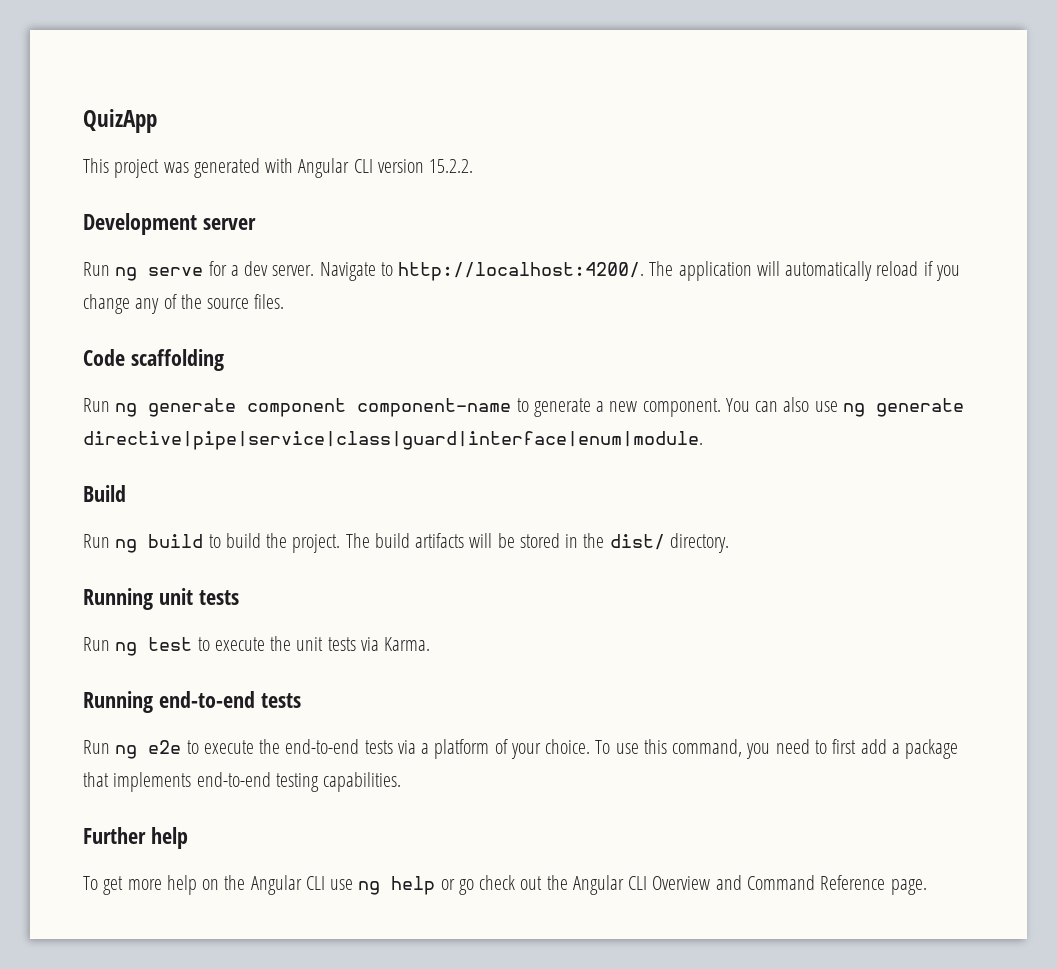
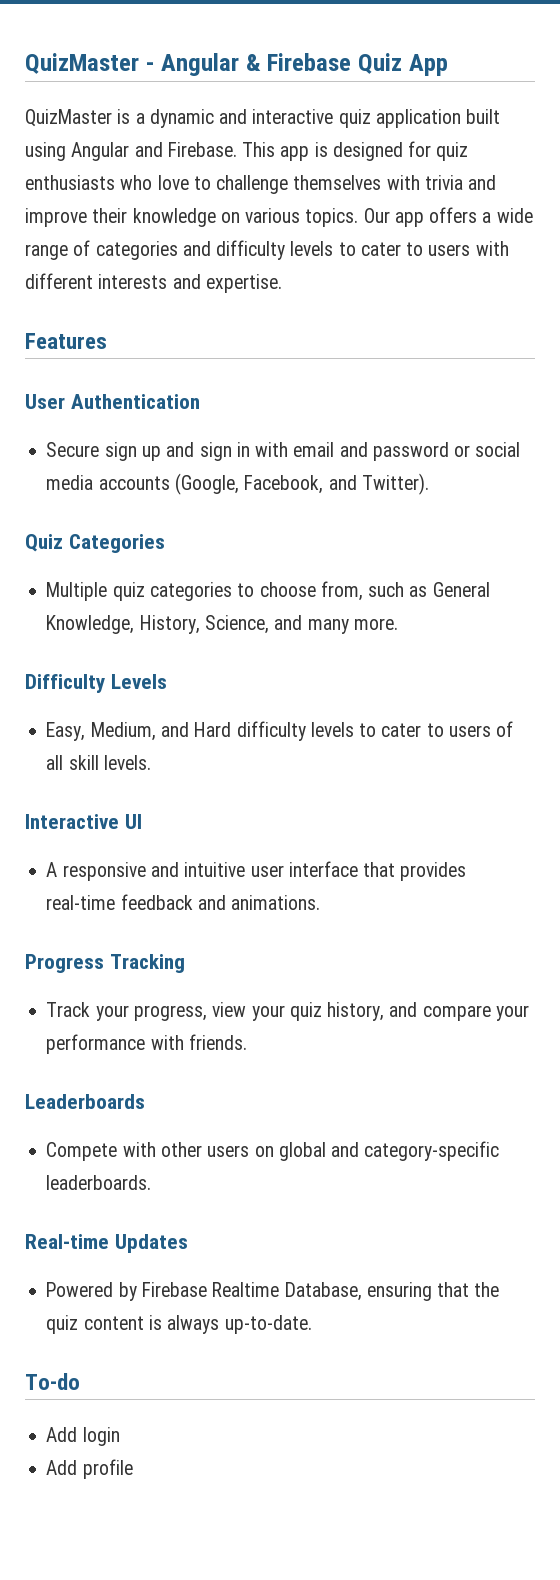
[83,109,157,133] [83,158,474,178] [83,213,256,235] [83,261,960,281] [83,294,285,314] [83,349,224,371] [83,397,964,417] [83,431,703,450] [83,485,126,502] [83,533,729,553] [83,588,239,610] [83,636,431,656] [83,691,301,713] [83,739,959,759] [83,772,402,792] [83,827,188,849] [83,875,927,895] QuizApp // This project was generated with Angular CLI version 15.2.2. // Development server // Run ng serve for a dev server. Navigate to http://localhost:4200/. The application will automatically reload if you change any of the source files. // Code scaffolding // Run ng generate component component-name to generate a new component. You can also use ng generate directive|pipe|service|class|guard|interface|enum|module. // Build // Run ng build to build the project. The build artifacts will be stored in the dist/ directory. // Running unit tests // Run ng test to execute the unit tests via Karma. // Running end-to-end tests // Run ng e2e to execute the end-to-end tests via a platform of your choice. To use this command, you need to first add a package that implements end-to-end testing capabilities. // Further help // To get more help on the Angular CLI use ng help or go check out the Angular CLI Overview and Command Reference page. -> [25,53,448,76] [25,109,501,128] [25,141,469,161] [25,175,497,194] [25,207,533,227] [25,240,509,260] [25,273,282,293] [25,333,107,349] [25,394,200,409] [46,442,521,461] [46,473,429,495] [25,534,165,553] [46,581,490,601] [46,615,398,634] [25,674,167,693] [46,721,514,741] [46,755,151,770] [25,814,142,829] [46,861,467,881] [46,894,321,910] [25,954,185,973] [46,1002,529,1021] [46,1034,247,1054] [25,1094,145,1109] [46,1141,500,1161] [46,1175,152,1190] [25,1234,188,1253] [46,1282,500,1301] [46,1315,312,1334] [25,1373,80,1390] [46,1427,120,1446] [46,1459,133,1479] QuizMaster - Angular & Firebase Quiz App // QuizMaster is a dynamic and interactive quiz application built using Angular and Firebase. This app is designed for quiz enthusiasts who love to challenge themselves with trivia and improve their knowledge on various topics. Our app offers a wide range of categories and difficulty levels to cater to users with different interests and expertise. // Features // User Authentication // Secure sign up and sign in with email and password or social media accounts (Google, Facebook, and Twitter). // Quiz Categories // Multiple quiz categories to choose from, such as General Knowledge, History, Science, and many more. // Difficulty Levels // Easy, Medium, and Hard difficulty levels to cater to users of all skill levels. // Interactive UI // A responsive and intuitive user interface that provides real-time feedback and animations. // Progress Tracking // Track your progress, view your quiz history, and compare your performance with friends. // Leaderboards // Compete with other users on global and category-specific leaderboards. // Real-time Updates // Powered by Firebase Realtime Database, ensuring that the quiz content is always up-to-date. // To-do // Add login // Add profile

